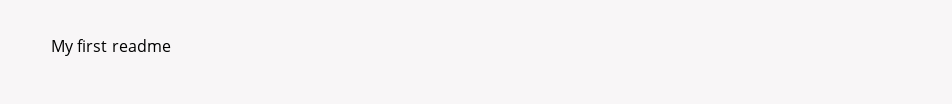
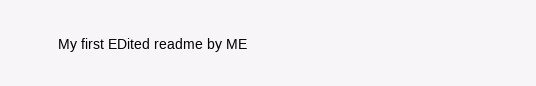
[111,39,171,52] readme -> [108,38,247,52] EDited readme by ME

